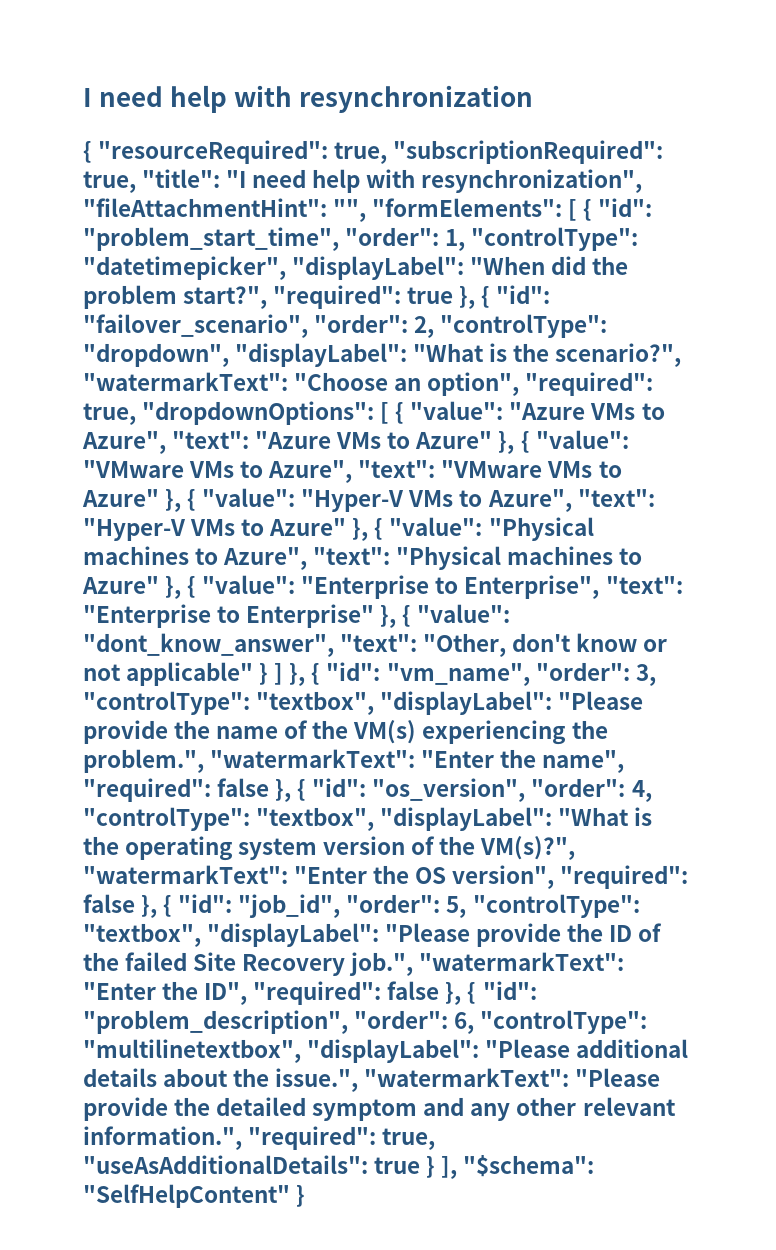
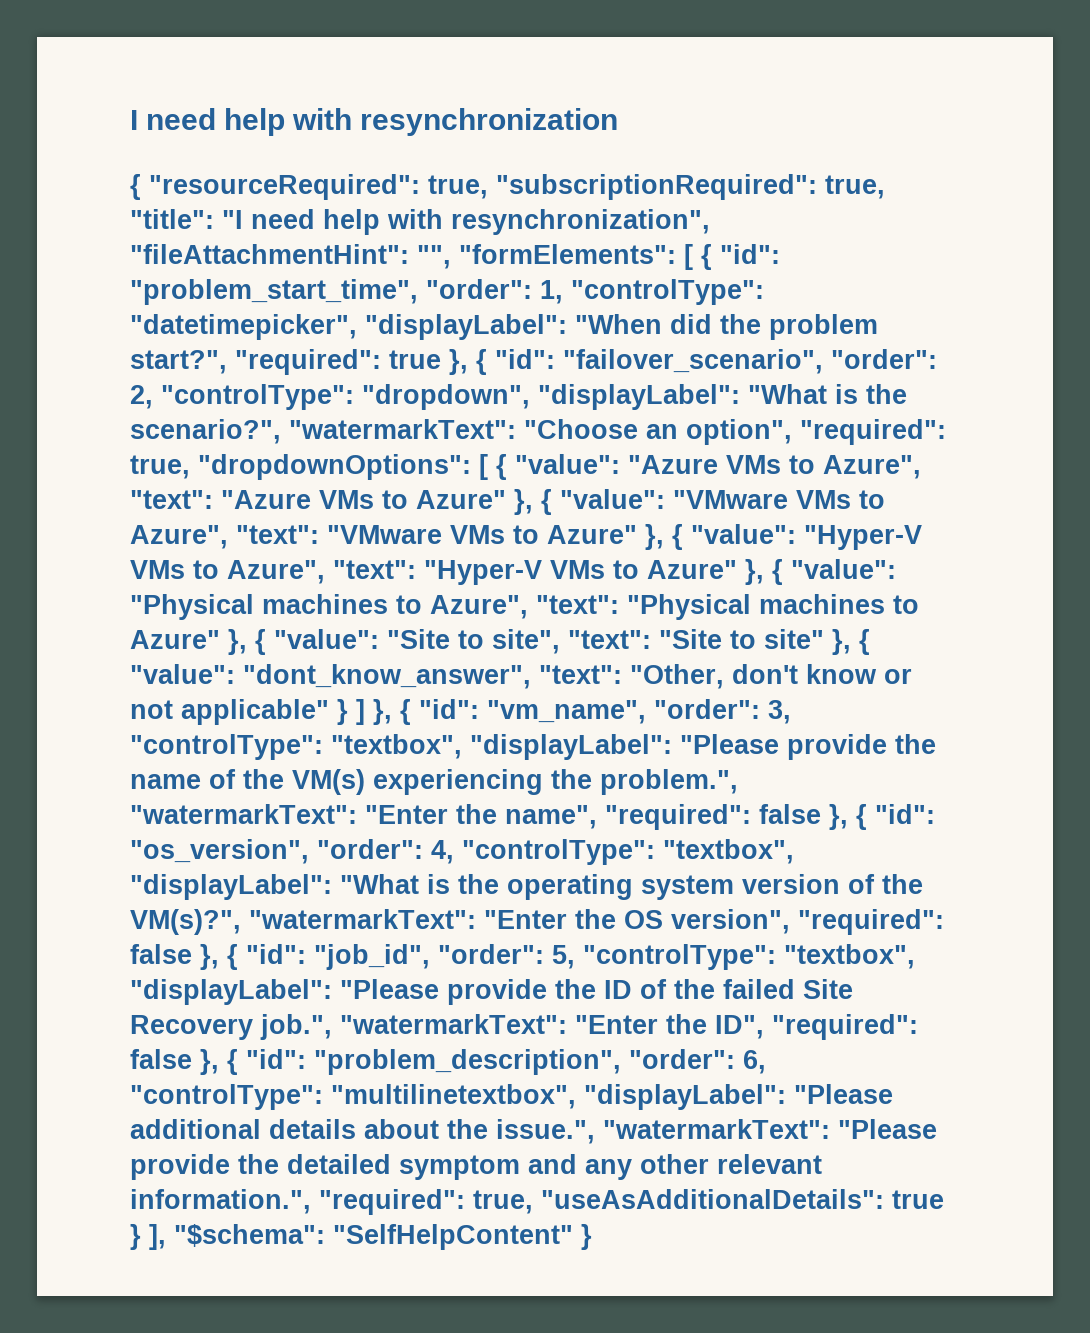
[301,575,683,599] [83,604,375,628] "Enterprise to Enterprise", "text": "Enterprise to Enterprise" -> [387,629,824,654] "Site to site", "text": "Site to site"

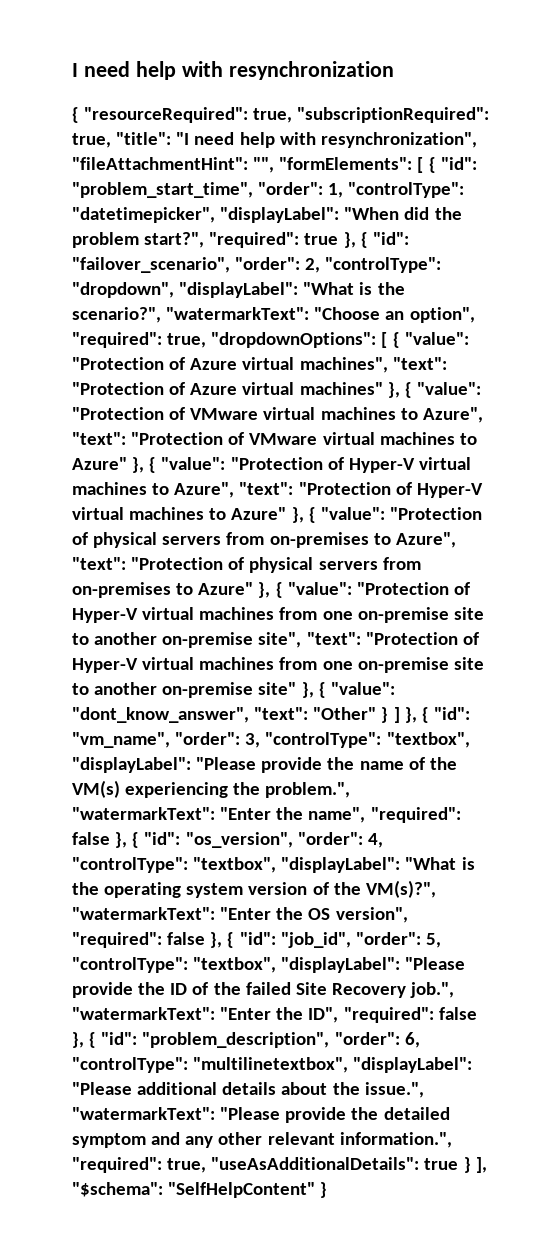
[628,455,921,479] [130,489,885,515] [130,524,922,550] [130,559,896,585] [130,594,919,620] [130,629,756,655] "Azure VMs to Azure", "text": "Azure VMs to Azure" }, { "value": "VMware VMs to Azure", "text": "VMware VMs to Azure" }, { "value": "Hyper-V VMs to Azure", "text": "Hyper-V VMs to Azure" }, { "value": "Physical machines to Azure", "text": "Physical machines to Azure" }, { "value": "Site to site", "text": "Site to -> [72,357,447,373] [72,382,481,398] [72,407,483,423] [72,432,477,445] [72,457,471,473] [72,482,483,498] [72,507,482,523] [72,532,456,548] [72,557,421,573] [72,582,470,598] [72,607,484,623] [72,632,479,648] [72,657,484,673] [72,682,254,698] "Protection of Azure virtual machines", "text": "Protection of Azure virtual machines" }, { "value": "Protection of VMware virtual machines to Azure", "text": "Protection of VMware virtual machines to Azure" }, { "value": "Protection of Hyper-V virtual machines to Azure", "text": "Protection of Hyper-V virtual machines to Azure" }, { "value": "Protection of physical servers from on-premises to Azure", "text": "Protection of physical servers from on-premises to Azure" }, { "value": "Protection of Hyper-V virtual machines from one on-premise site to another on-premise site", "text": "Protection of Hyper-V virtual machines from one on-premise site to another on-premise
[630,664,912,689] [130,699,329,725] "Other, don't know or not applicable" -> [313,707,377,720] "Other"

